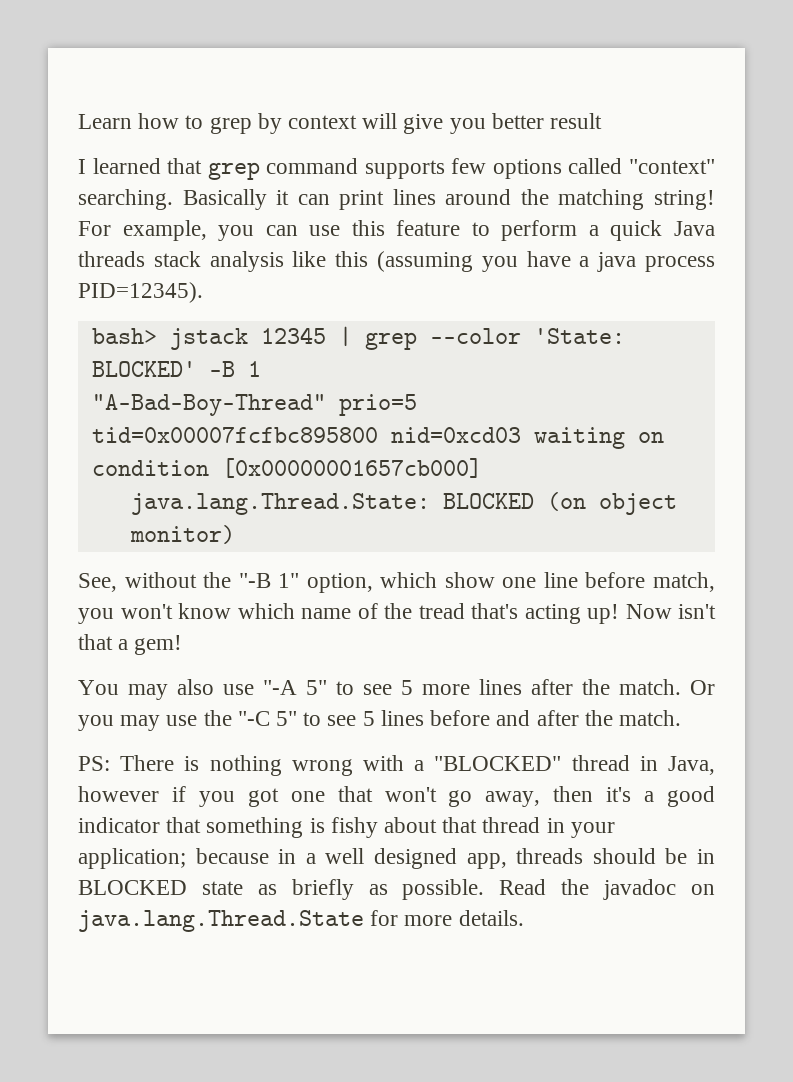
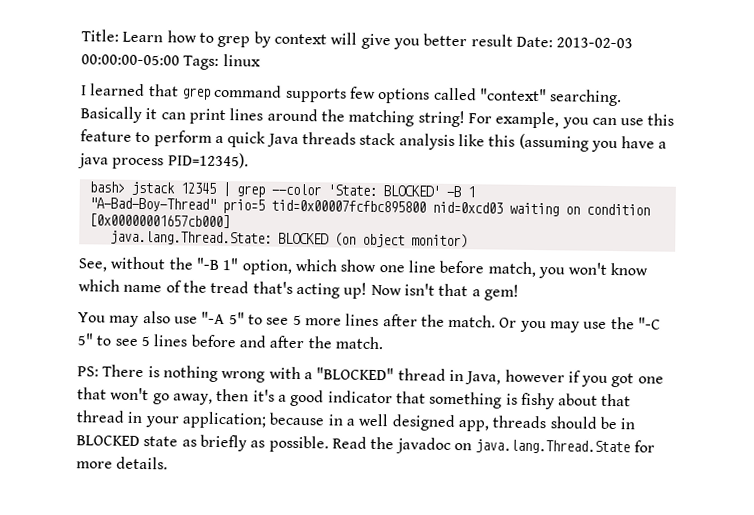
(78, 121) none -> [81,29,119,42] Title:
(603, 121) none -> [515,36,634,49] [81,54,261,70] Date: 2013-02-03 00:00:00-05:00 Tags: linux

